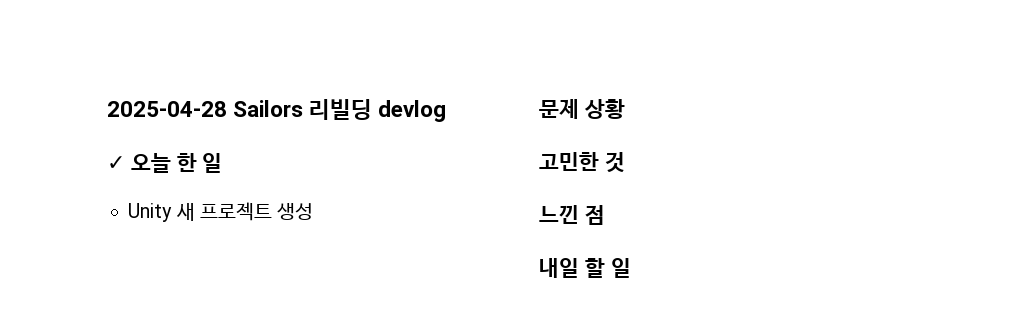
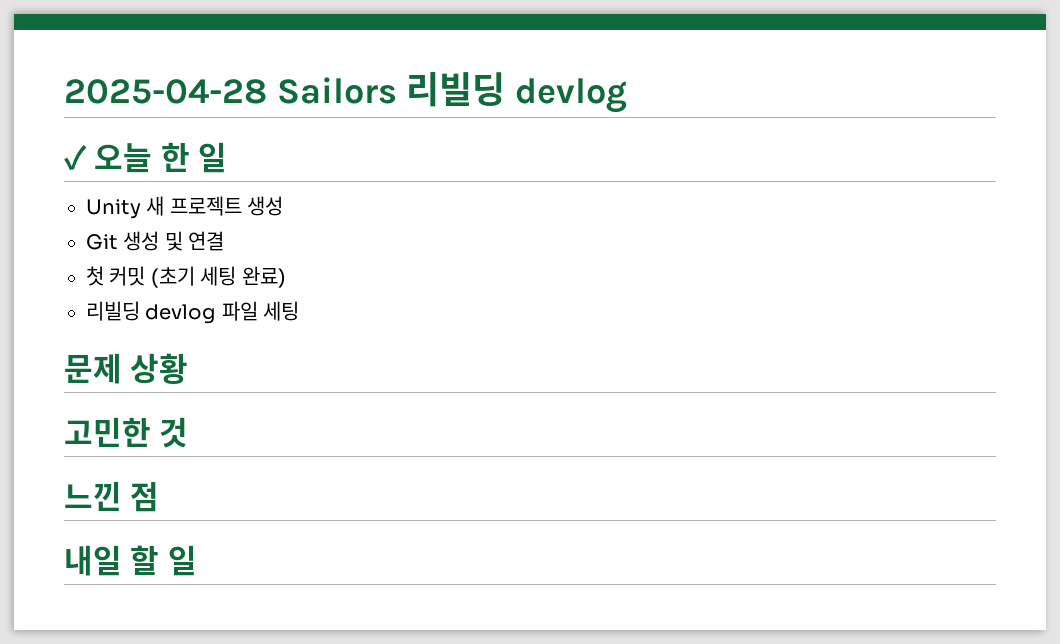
(314, 211) none -> [86,231,225,251] [86,266,286,288] [86,301,300,324] // Git 생성 및 연결 // 첫 커밋 (초기 세팅 완료) // 리빌딩 devlog 파일 세팅

